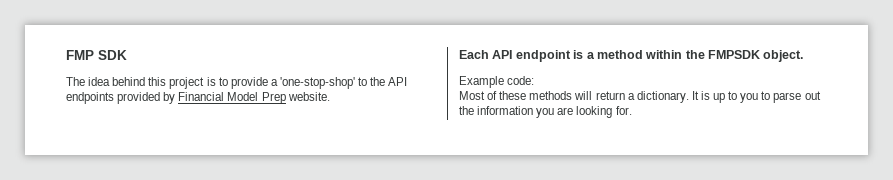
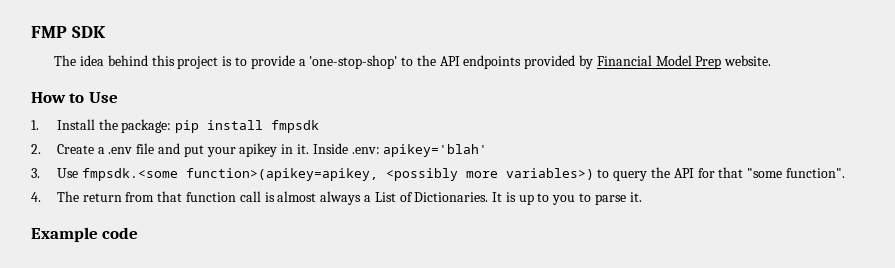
[459,50,804,62] [459,76,535,88] [459,91,689,103] Each API endpoint is a method within the FMPSDK object. // Example code: // Most of these methods will return a dictionary. -> [31,92,118,103] [31,119,320,133] [31,143,488,157] [31,167,845,181] [31,191,489,205] How to Use // 1. Install the package: pip install fmpsdk // 2. Create a .env file and put your apikey in it. Inside .env: apikey='blah' // 3. Use fmpsdk.<some function>(apikey=apikey, <possibly more variables>) to query the API for that "some function". // 4. The return from that function call is almost always a List of Dictionaries.
[804,91,821,100] [459,106,632,118] out the information you are looking for. -> [629,192,642,202] [31,227,139,242] it. // Example code

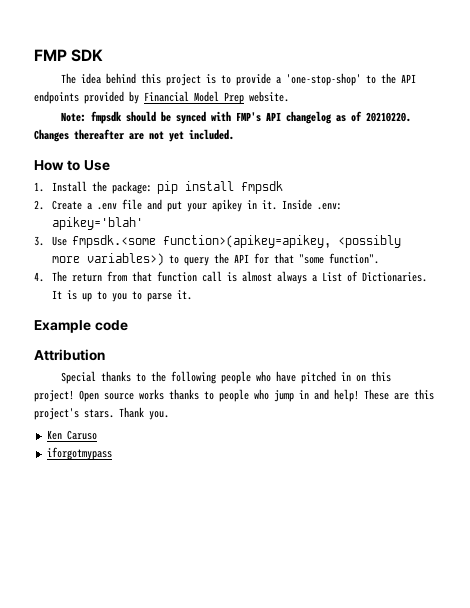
(772, 60) none -> [61,111,412,124] [34,129,234,142] // Note: fmpsdk should be synced with FMP's API changelog as of 20210220. Changes thereafter are not yet included.
(139, 233) none -> [34,349,105,361] [61,371,392,384] [34,389,434,402] [34,407,169,420] [46,430,97,440] [46,447,112,460] // Attribution // Special thanks to the following people who have pitched in on this project! Open source works thanks to people who jump in and help! These are this project's stars. Thank you. // Ken Caruso // iforgotmypass

